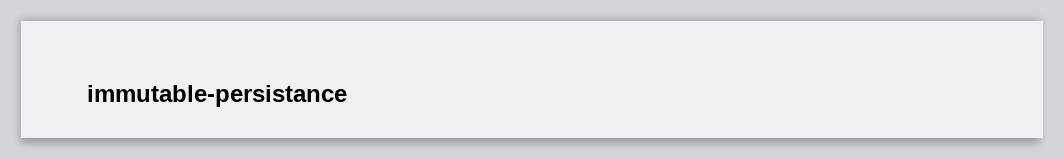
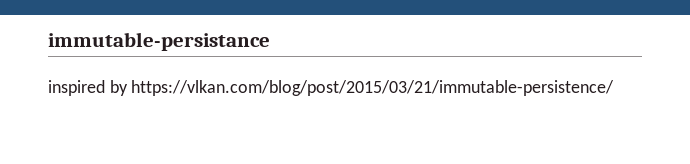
(347, 96) none -> [48,80,615,96] // inspired by https://vlkan.com/blog/post/2015/03/21/immutable-persistence/

